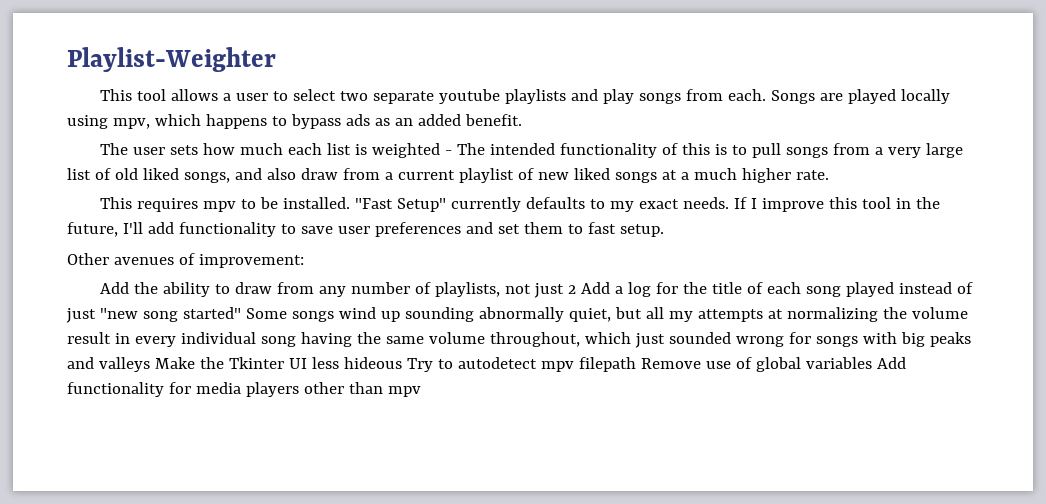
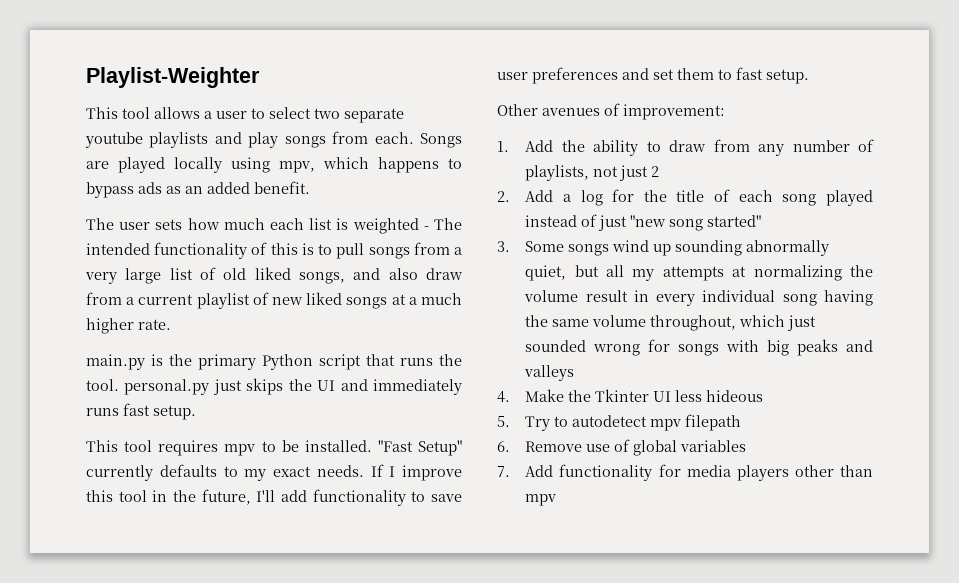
[99,197,132,209] // This -> [86,354,462,370] [86,378,462,395] [86,403,196,420] [86,440,153,452] // main.py is the primary Python script that runs the tool. personal.py just skips the UI and immediately runs fast setup. // This tool
(304, 261) none -> [497,141,509,152] 1.
(576, 289) none -> [497,191,510,202] // 2.
(241, 313) none -> [497,241,510,252] // 3.
(150, 364) none -> [497,391,510,403] // 4.
(402, 363) none -> [497,416,510,427] // 5.
(636, 364) none -> [497,441,510,452] // 6.
(872, 363) none -> [497,466,510,477] // 7.

